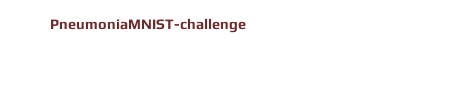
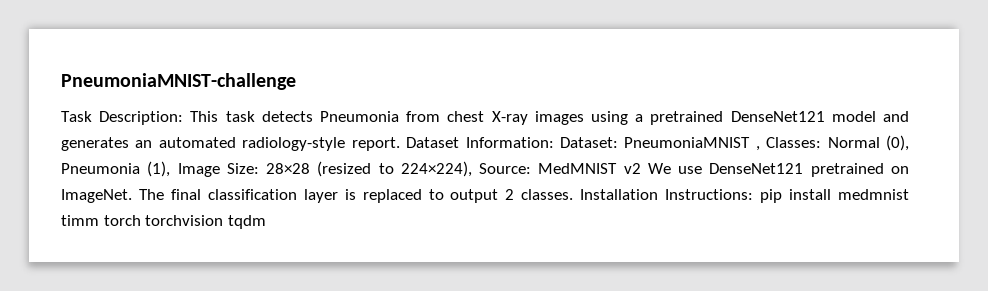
(246, 25) none -> [61,111,910,125] [61,135,909,151] [61,161,909,177] [61,189,909,203] [61,215,266,229] // Task Description: This task detects Pneumonia from chest X-ray images using a pretrained DenseNet121 model and generates an automated radiology-style report. Dataset Information: Dataset: PneumoniaMNIST , Classes: Normal (0), Pneumonia (1), Image Size: 28×28 (resized to 224×224), Source: MedMNIST v2 We use DenseNet121 pretrained on ImageNet. The final classification layer is replaced to output 2 classes. Installation Instructions: pip install medmnist timm torch torchvision tqdm

